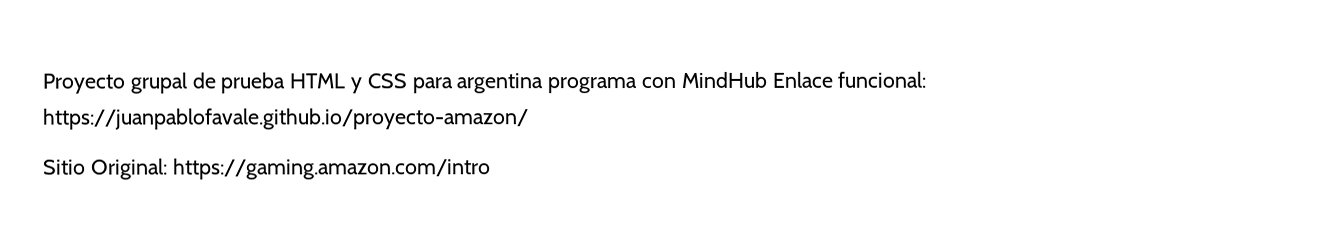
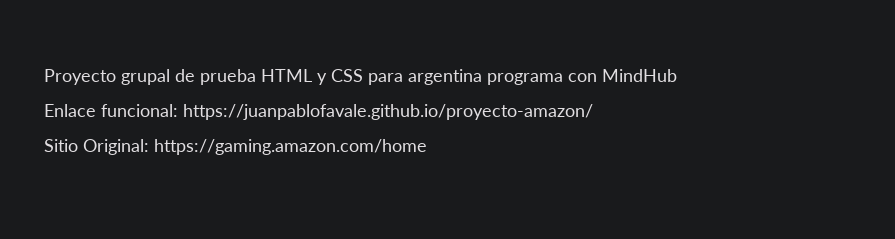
(767, 79) none -> (677, 75) //
[172,158,491,180] https://gaming.amazon.com/intro -> [154,139,427,155] https://gaming.amazon.com/home

